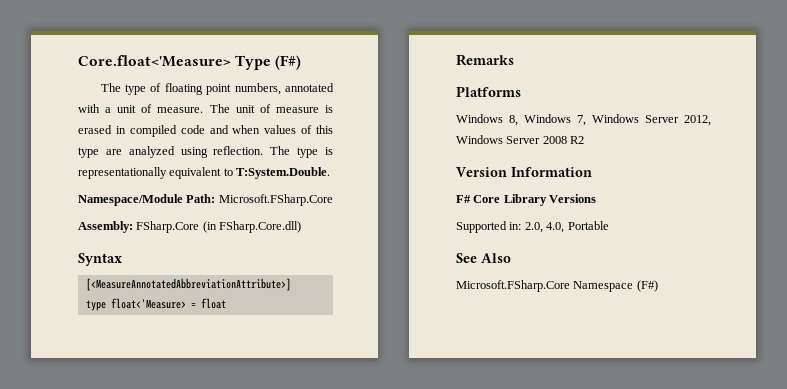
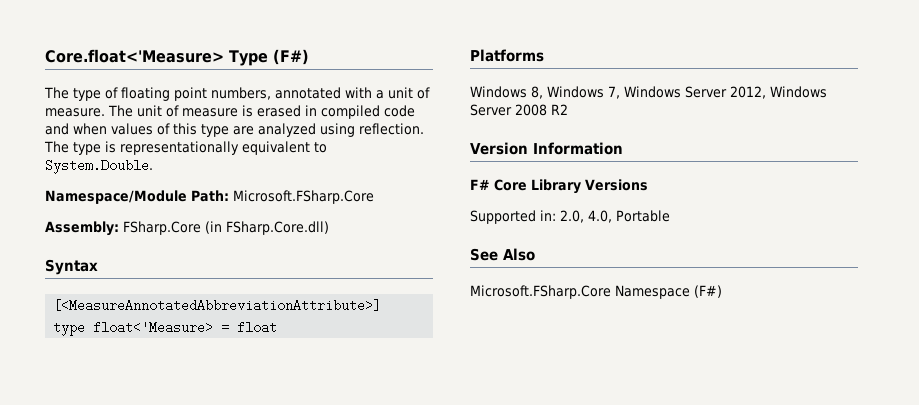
[236,167,331,179] T:System.Double. -> [45,159,153,174] System.Double.
[456,54,514,66] // Remarks -> (278, 327) none

